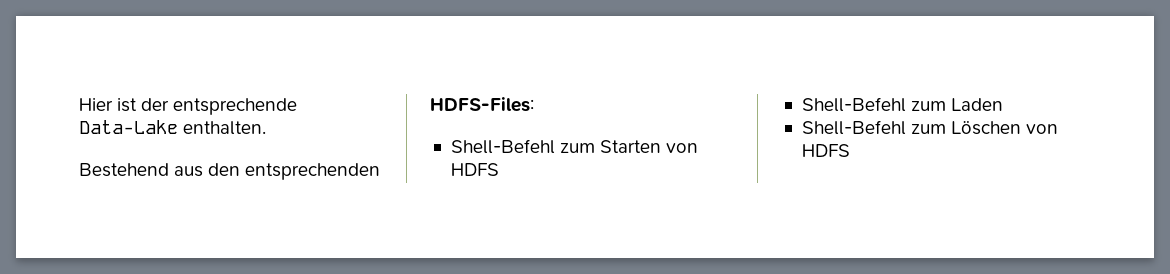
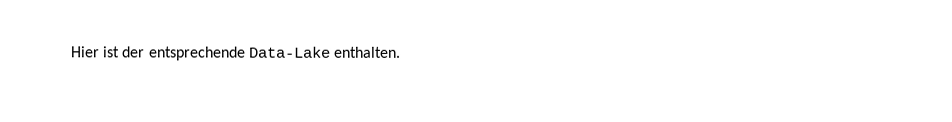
[79,163,381,180] [430,97,534,112] [450,139,699,154] [450,163,499,176] [801,97,1004,112] [801,120,1059,135] [801,144,850,157] // Bestehend aus den entsprechenden HDFS-Files: // Shell-Befehl zum Starten von HDFS // Shell-Befehl zum Laden // Shell-Befehl zum Löschen von HDFS -> (401, 52) none

